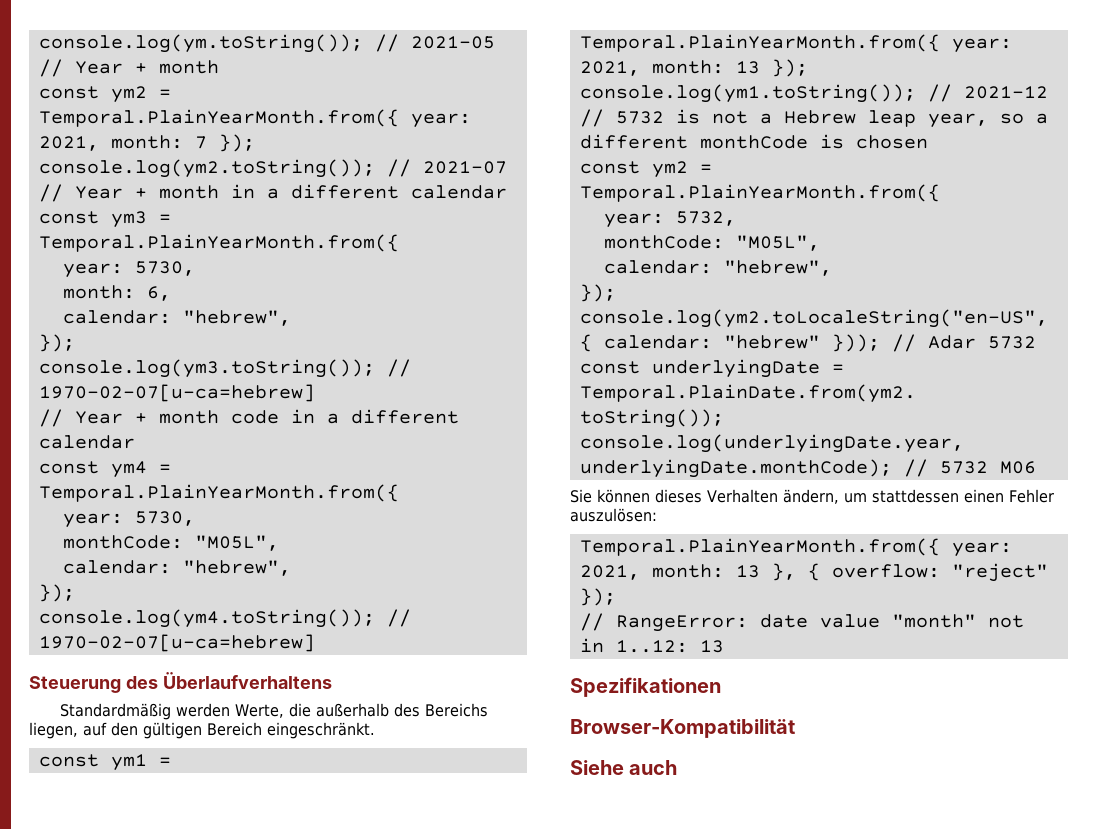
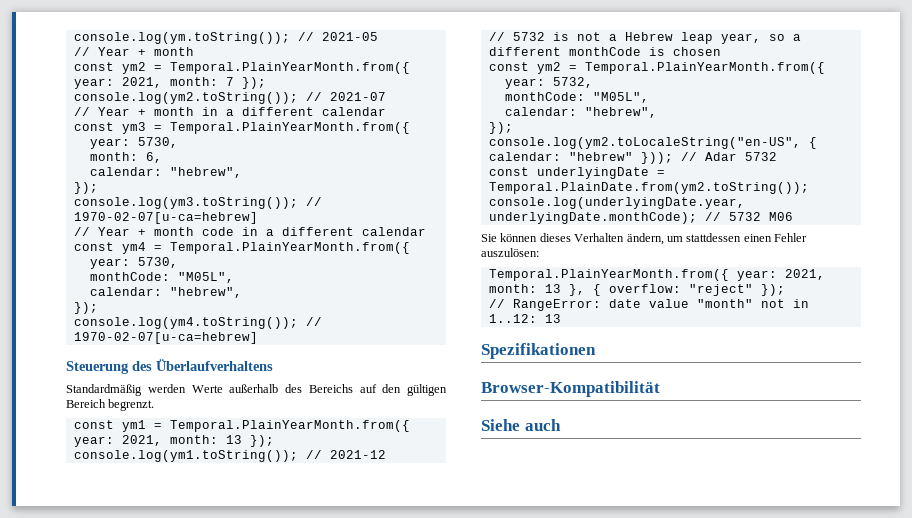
[235,703,312,718] Werte, die -> [191,385,223,393] Werte
[29,722,78,739] liegen, -> (353, 388) none
[267,722,375,739] eingeschränkt. -> [108,399,155,411] begrenzt.

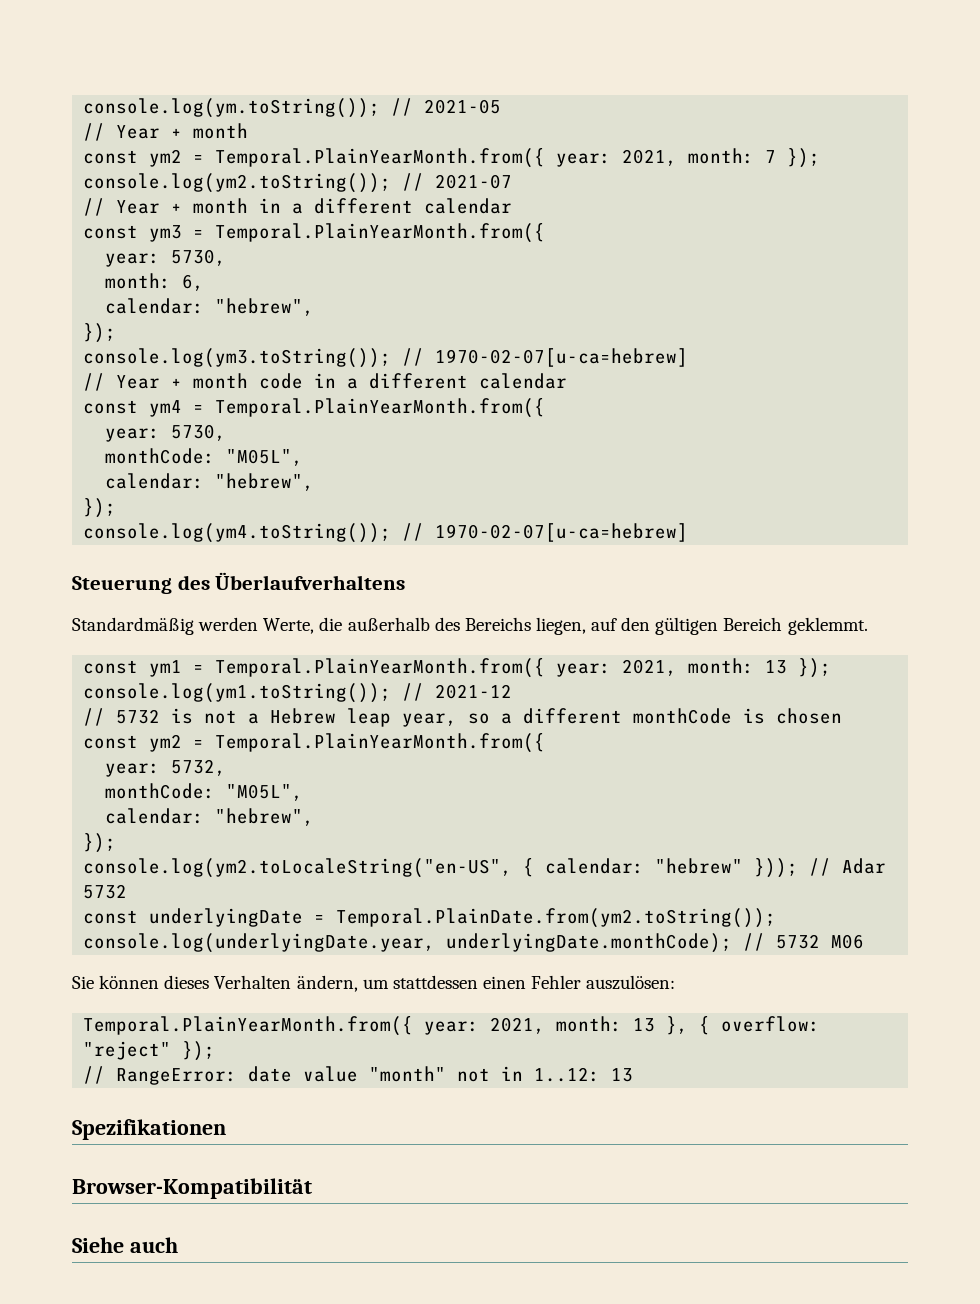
[191,385,223,393] Werte -> [263,617,343,634] Werte, die
(353, 388) none -> [535,617,586,635] liegen,
[108,399,155,411] begrenzt. -> [787,617,868,635] geklemmt.

